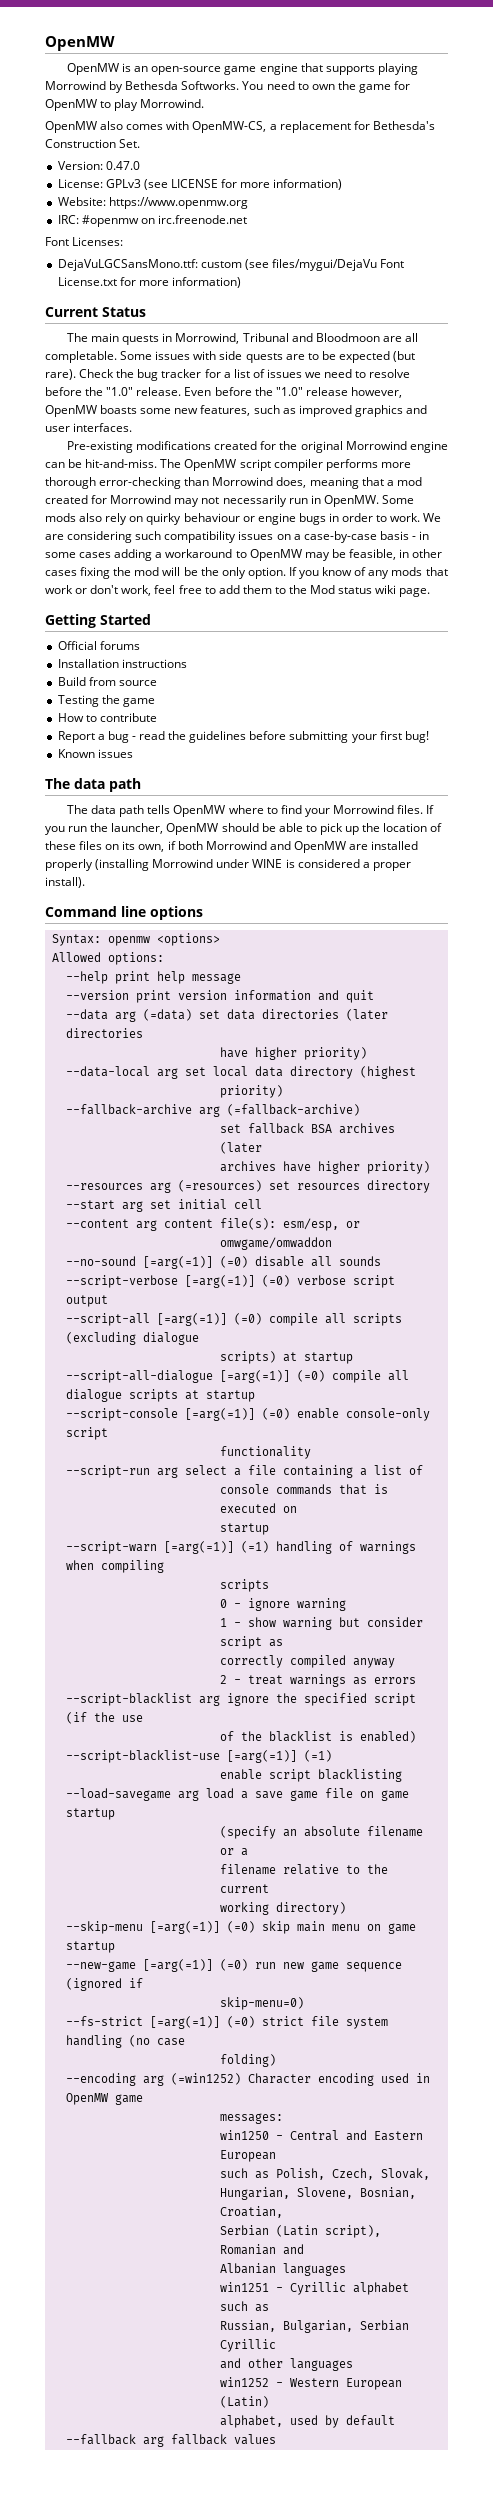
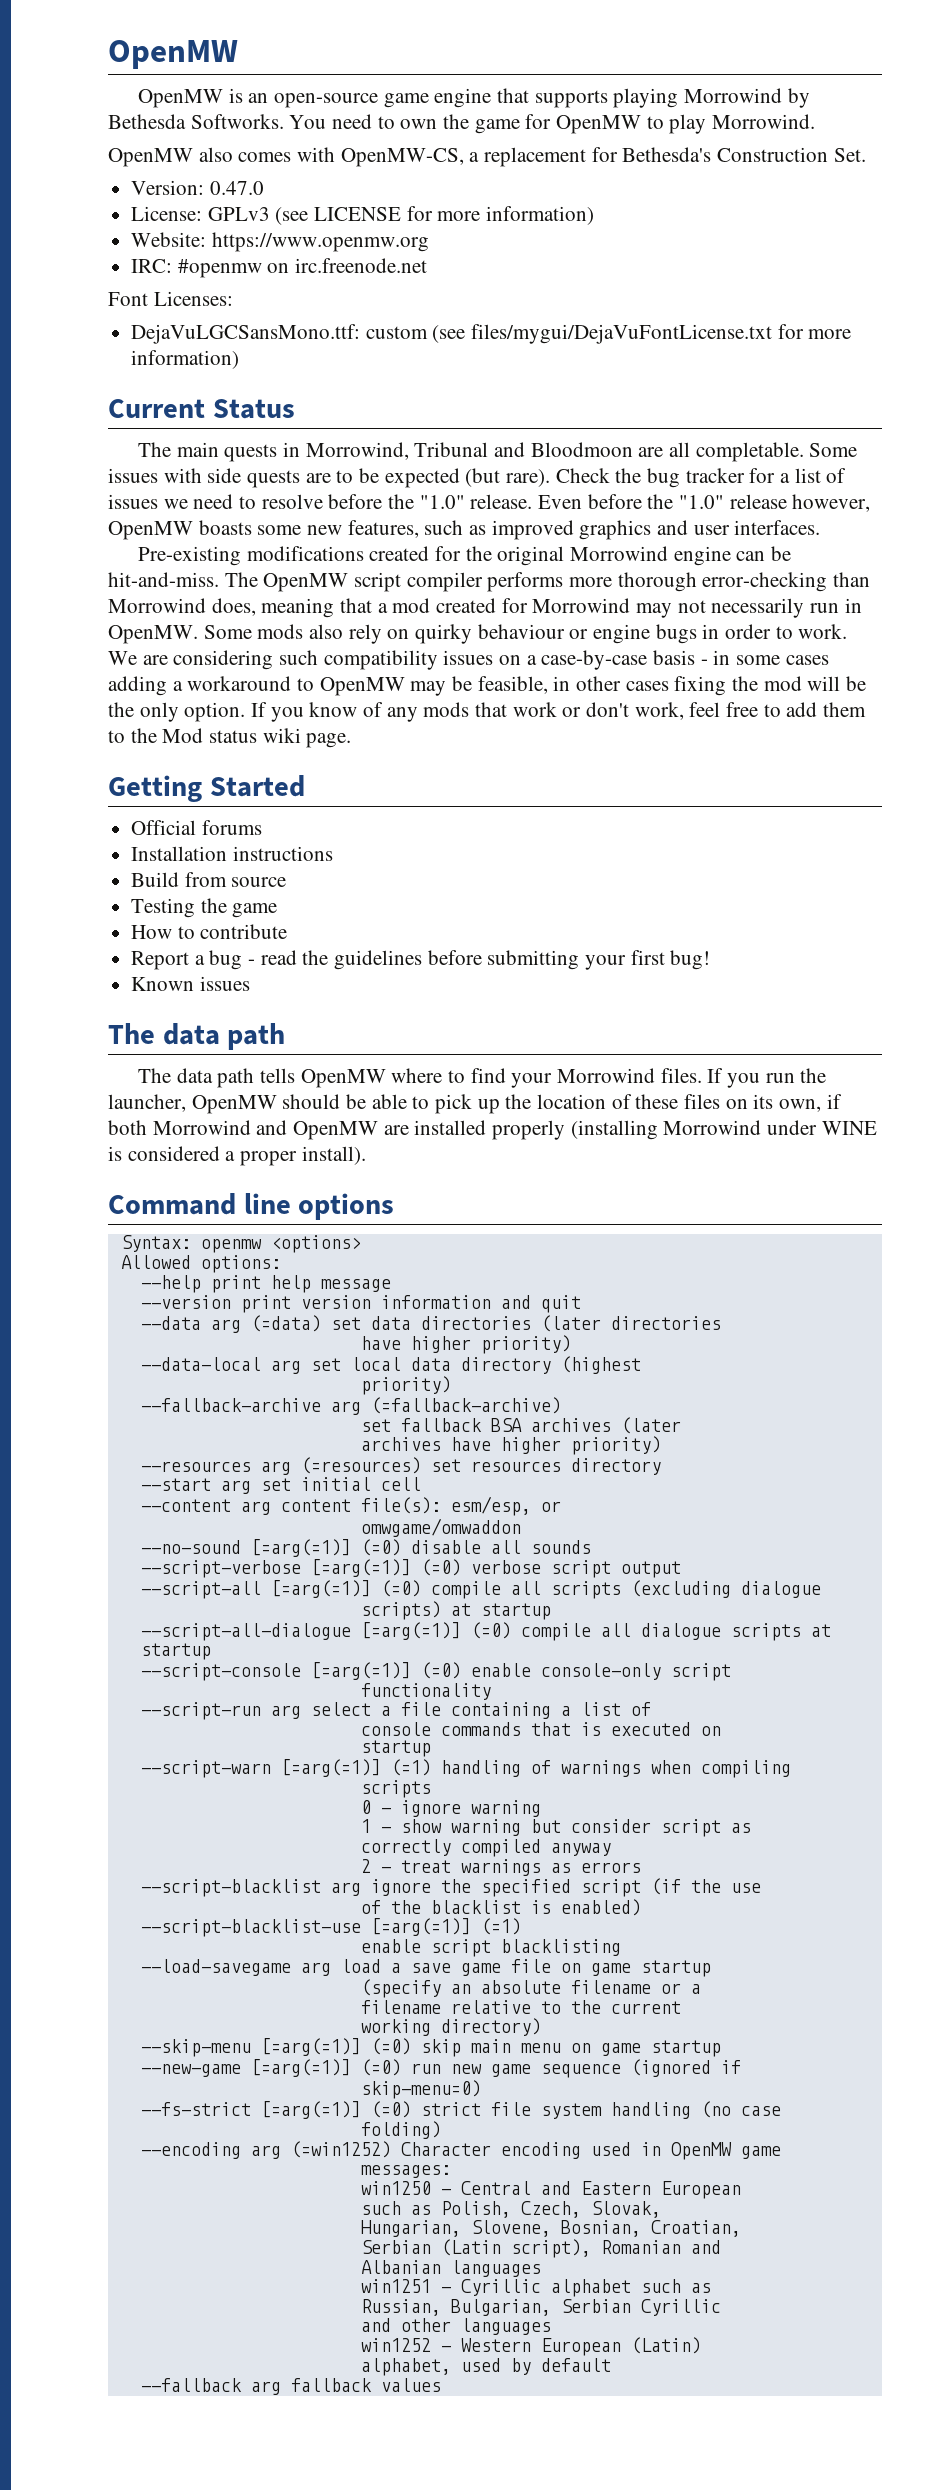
[271,259,405,271] [57,277,117,286] files/mygui/DejaVu Font License.txt -> [471,324,773,344] files/mygui/DejaVuFontLicense.txt

